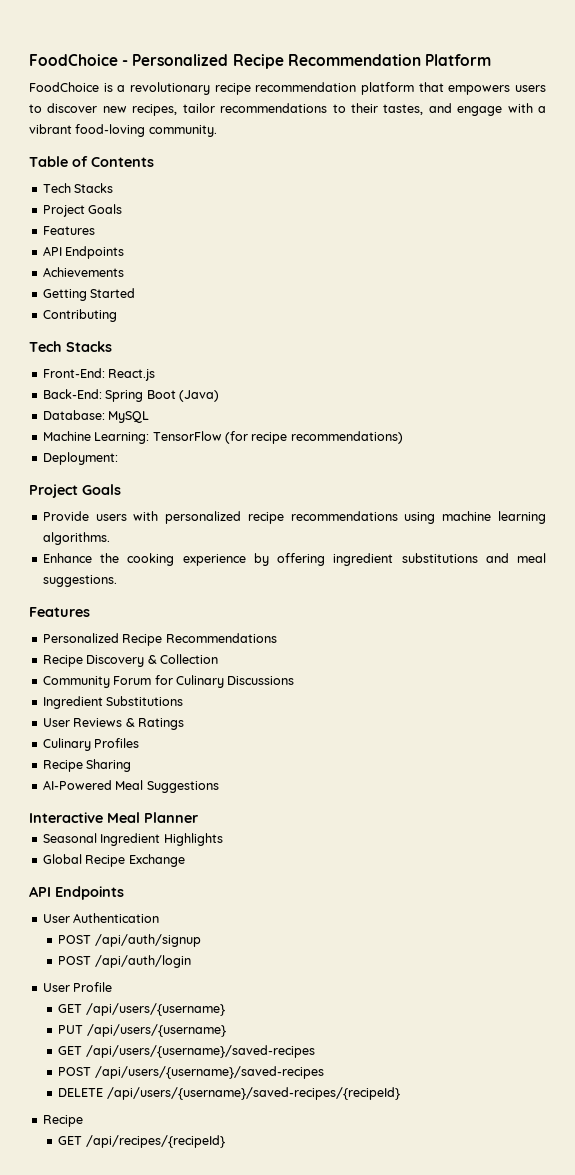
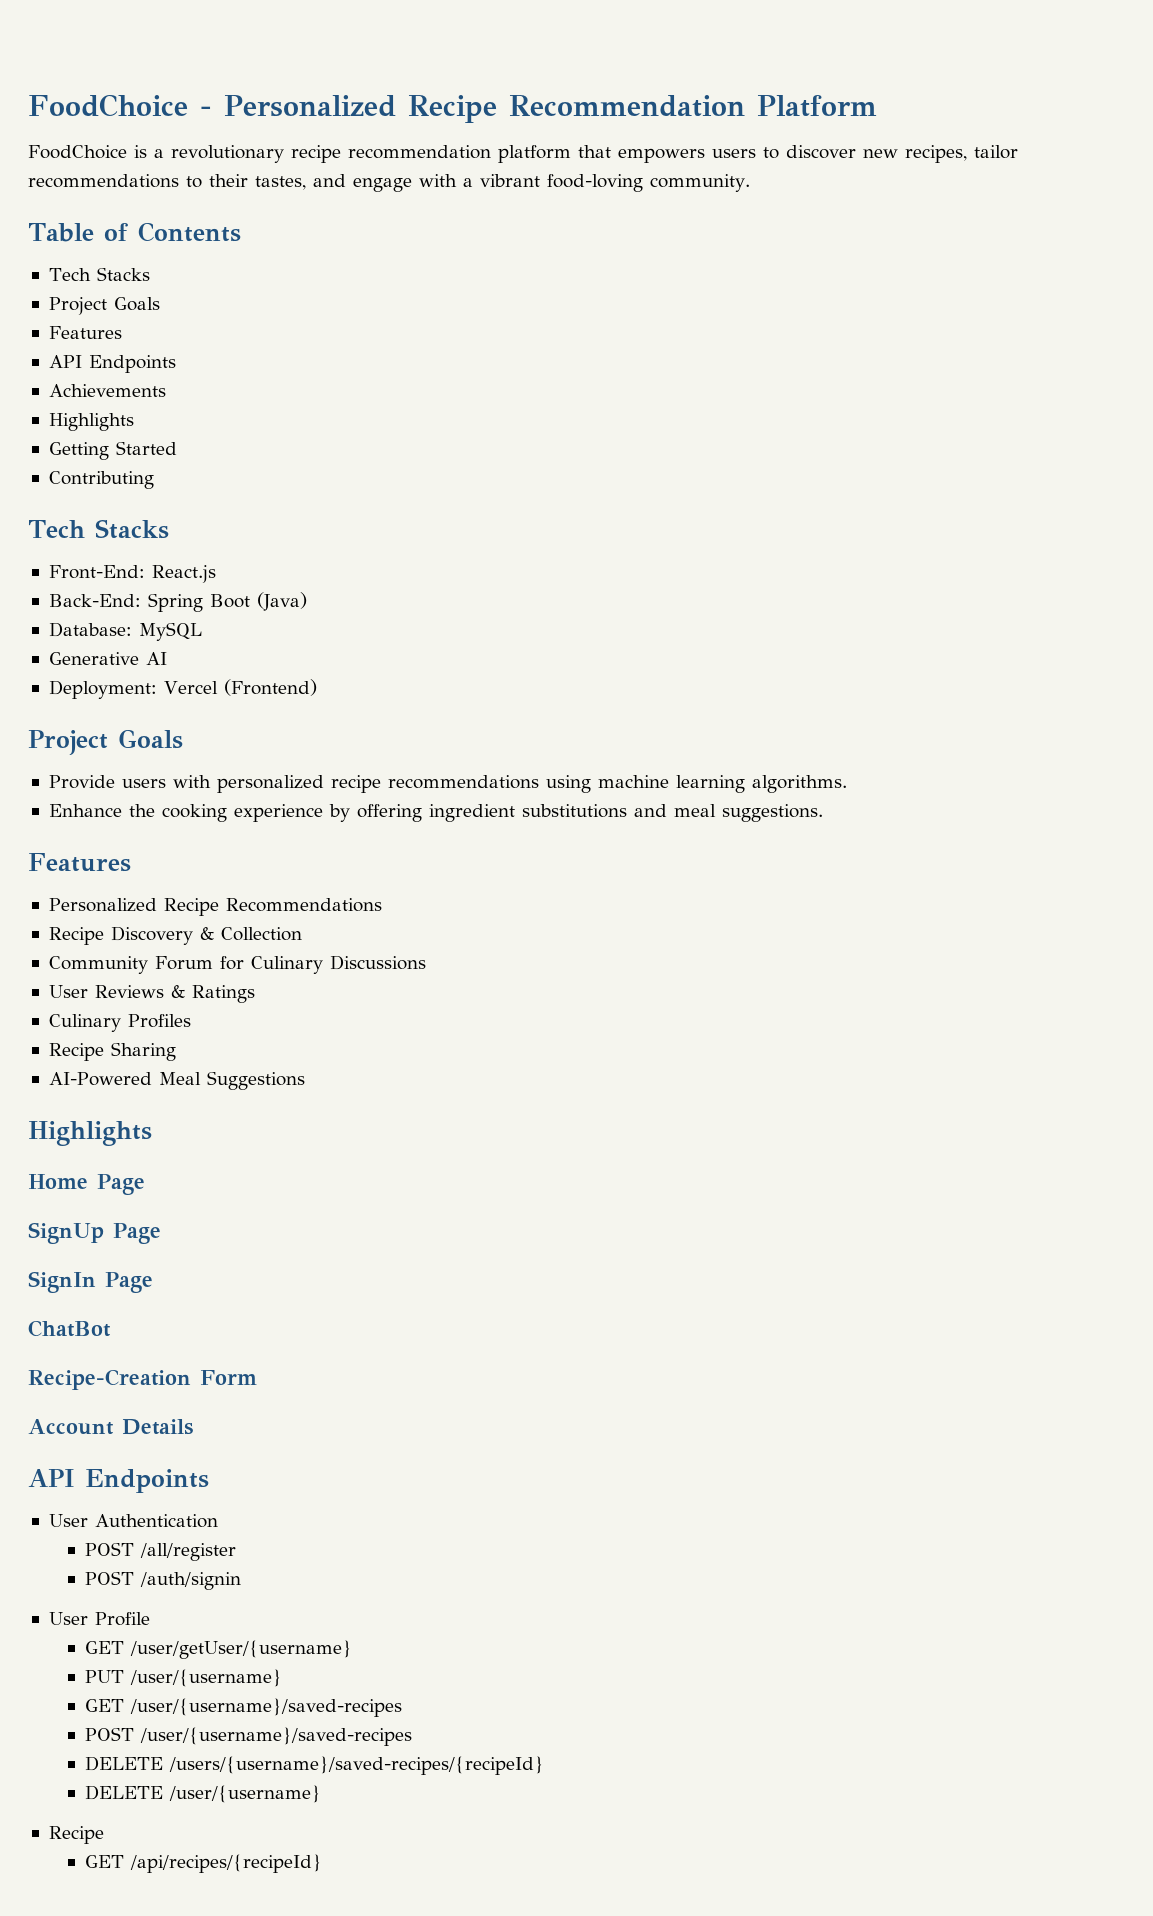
(124, 272) none -> [48,413,134,431] // Highlights
[42,431,403,444] Machine Learning: TensorFlow (for recipe recommendations) -> [48,652,167,665] Generative AI
(118, 458) none -> [163,679,317,696] Vercel (Frontend)
[42,696,184,709] // Ingredient Substitutions -> (426, 962) none
[29,812,198,823] [42,833,223,846] [42,854,185,867] Interactive Meal Planner // Seasonal Ingredient Highlights // Global Recipe Exchange -> [28,1121,152,1146] [28,1174,145,1195] [28,1222,161,1244] [28,1271,153,1293] [28,1320,111,1337] [28,1369,257,1390] [28,1419,193,1435] Highlights // Home Page // SignUp Page // SignIn Page // ChatBot // Recipe-Creation Form // Account Details
[94,934,201,947] [58,955,191,968] /api/auth/signup // POST /api/auth/login -> [140,1543,237,1561] [85,1571,242,1590] /all/register // POST /auth/signin
[85,1003,225,1016] /api/users/{username} -> [130,1640,353,1659] /user/getUser/{username}
[86,1024,226,1037] [58,1045,315,1058] [58,1066,324,1079] [58,1087,400,1100] /api/users/{username} // GET /api/users/{username}/saved-recipes // POST /api/users/{username}/saved-recipes // DELETE /api/users/{username}/saved-recipes/{recipeId} -> [130,1669,283,1687] [85,1698,403,1717] [85,1727,413,1746] [85,1756,545,1775] [85,1785,322,1803] /user/{username} // GET /user/{username}/saved-recipes // POST /user/{username}/saved-recipes // DELETE /users/{username}/saved-recipes/{recipeId} // DELETE /user/{username}

